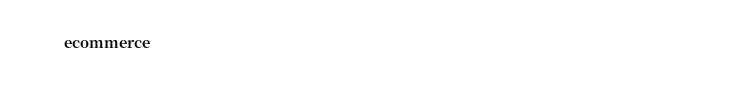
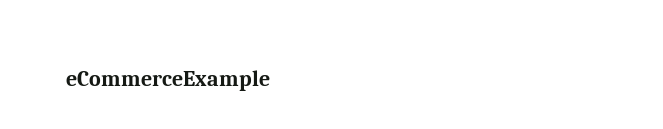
[64,40,150,48] ecommerce -> [66,70,270,91] eCommerceExample

